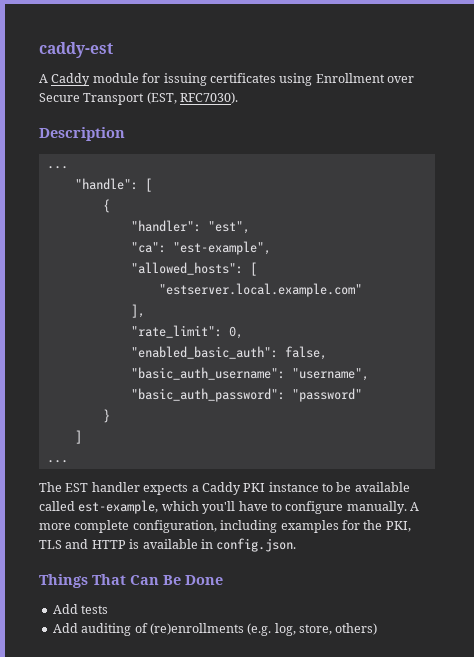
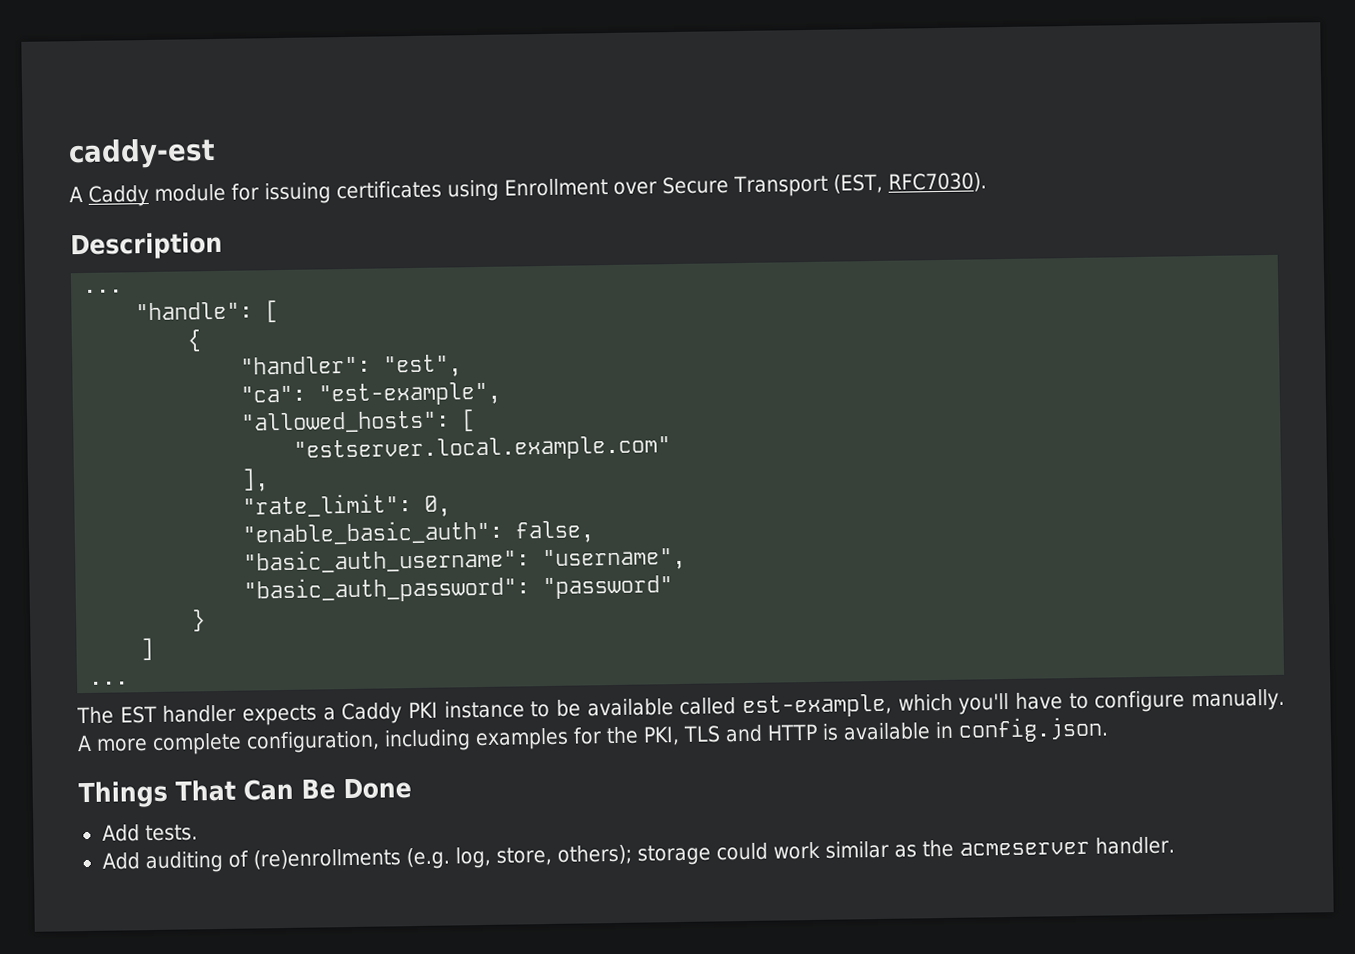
[130,346,278,359] "enabled_basic_auth": -> [242,519,504,546] "enable_basic_auth":
[81,605,109,614] tests -> [144,824,198,842] tests.
[335,623,378,635] others) -> [556,836,1175,866] others); storage could work similar as the acmeserver handler.

